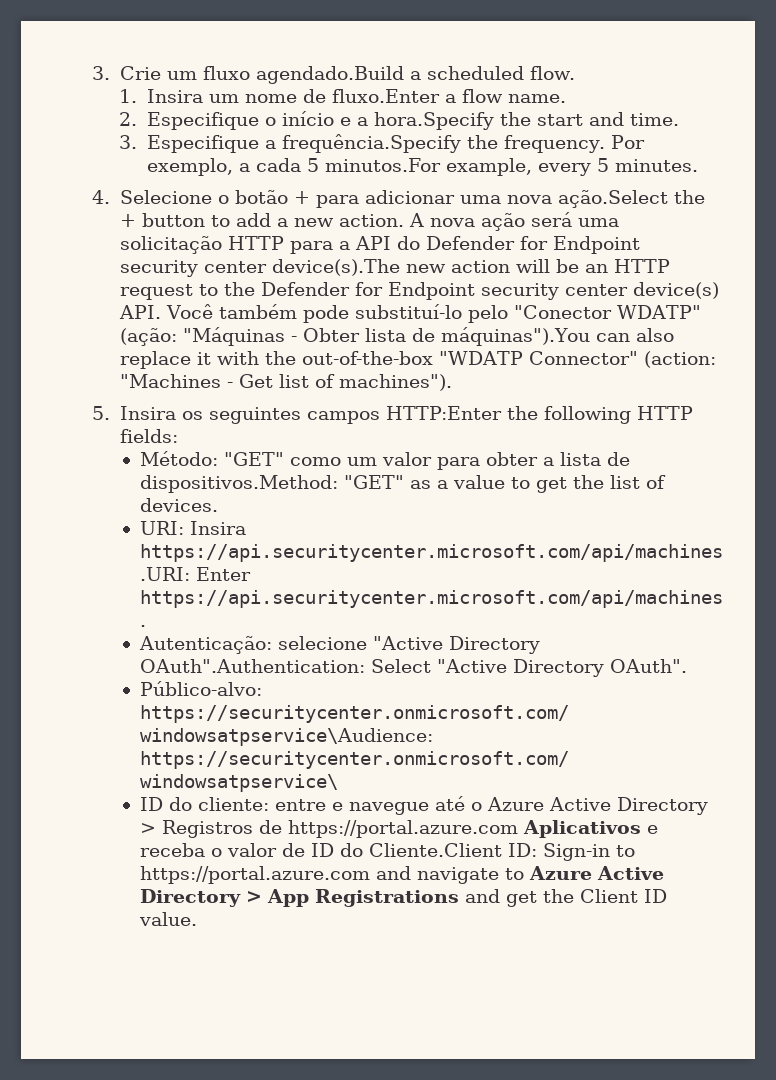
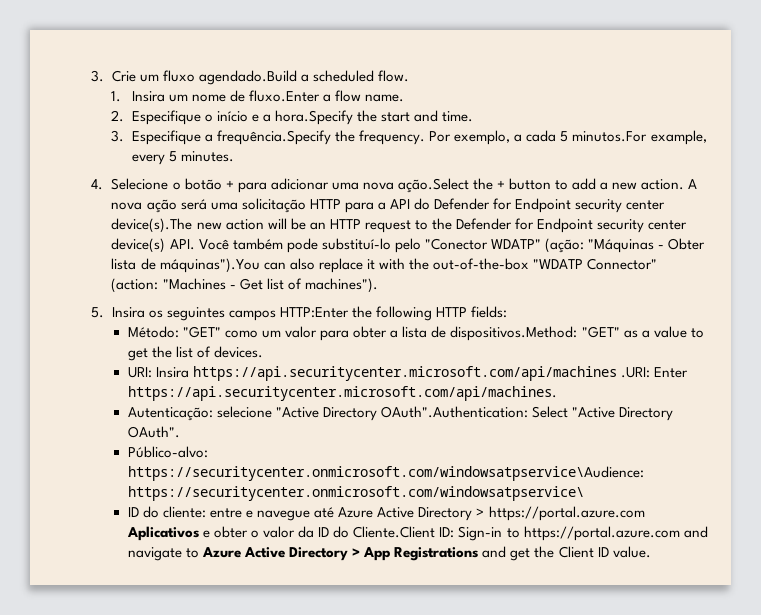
[470,797,708,815] [139,820,282,838] o Azure Active Directory > Registros de -> [338,507,485,521] Azure Active Directory >
[139,843,205,857] receba -> [214,526,249,538] obter
[281,843,305,857] de -> [298,526,315,538] da

